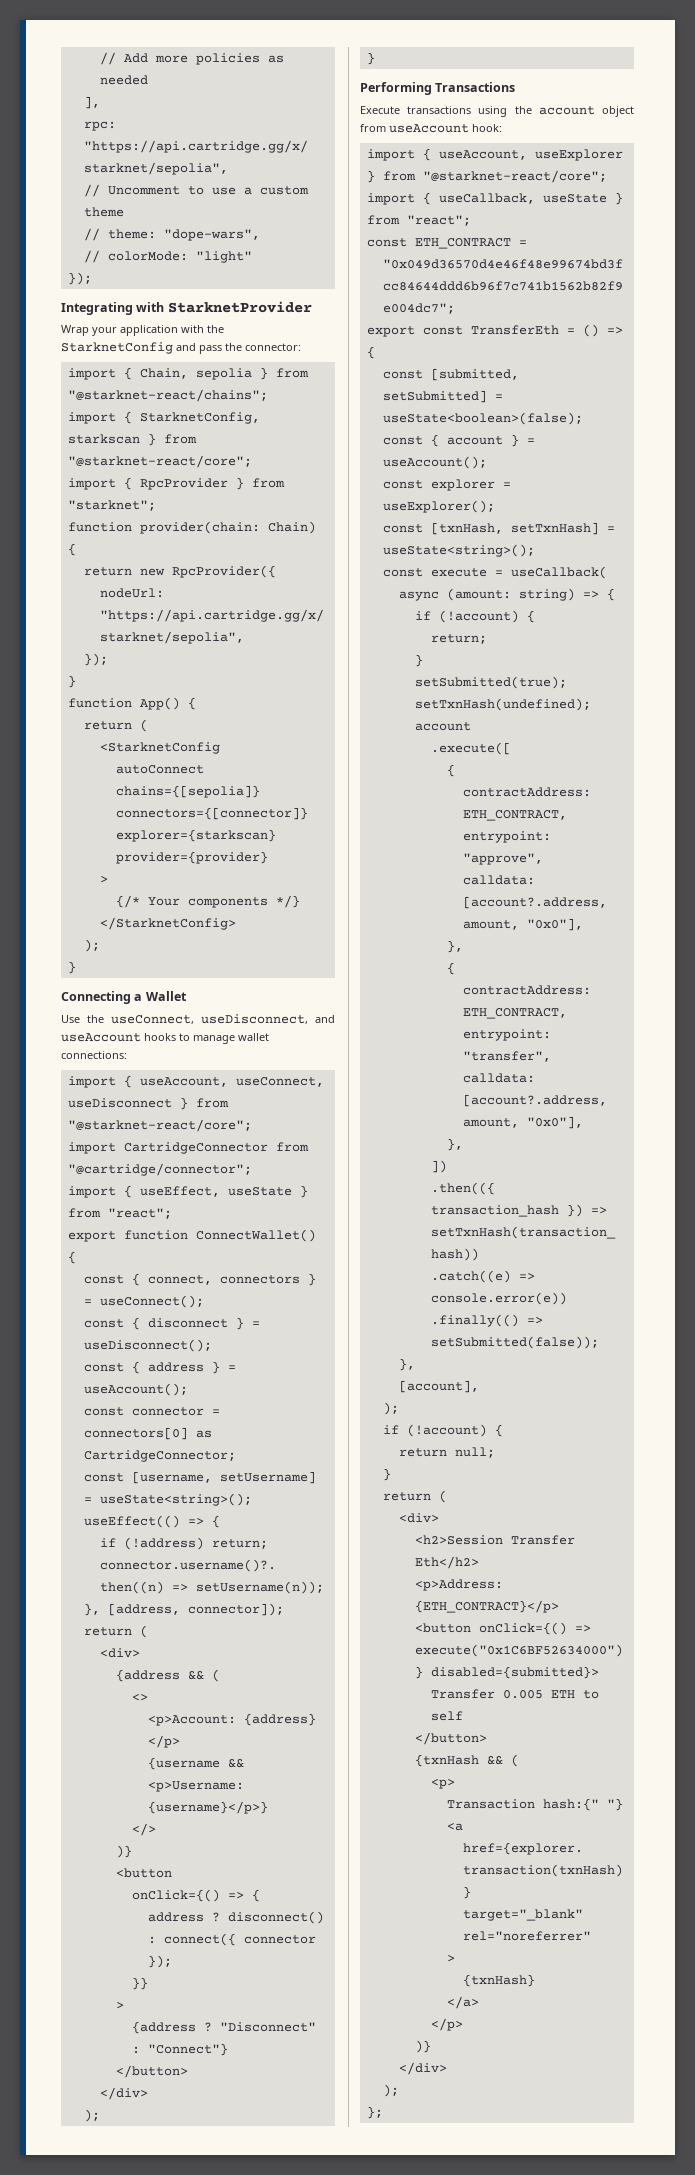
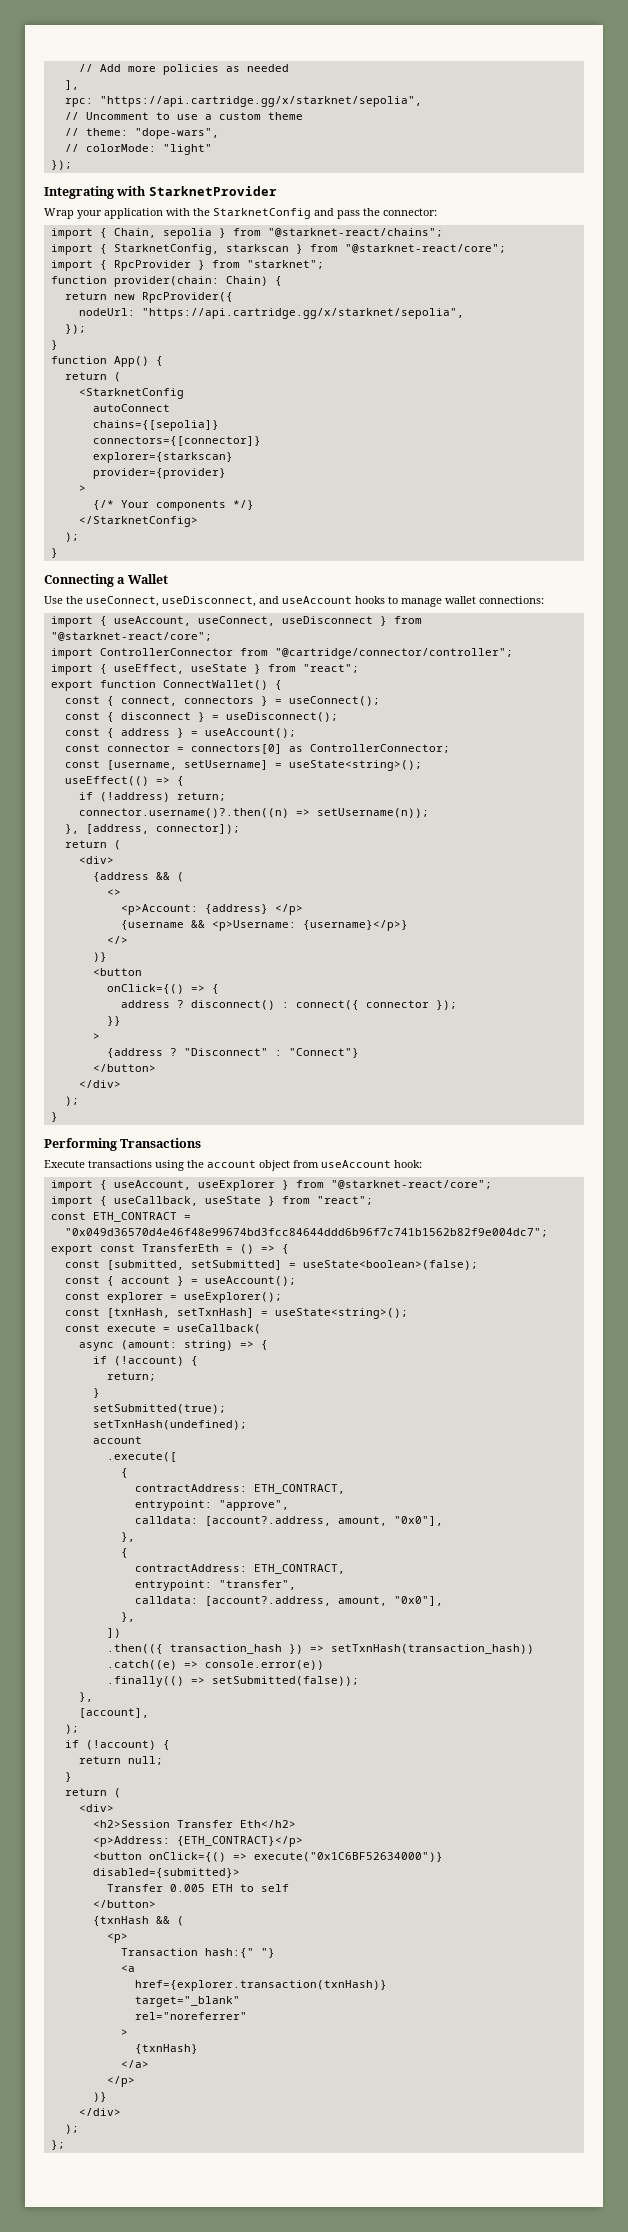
[123,1142,309,1154] [67,1163,252,1176] CartridgeConnector from "@cartridge/connector"; -> [99,648,513,659] ControllerConnector from "@cartridge/connector/controller";
[83,1450,236,1462] CartridgeConnector; -> [309,744,450,753] ControllerConnector;

